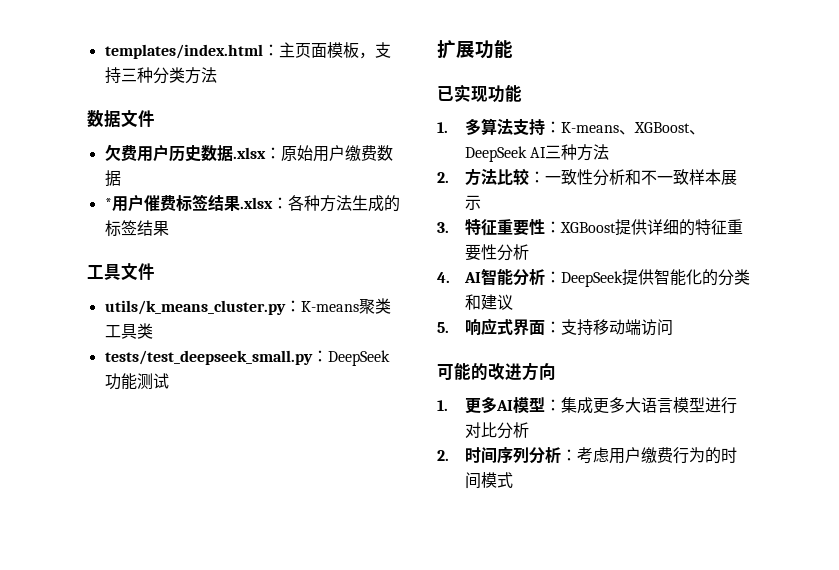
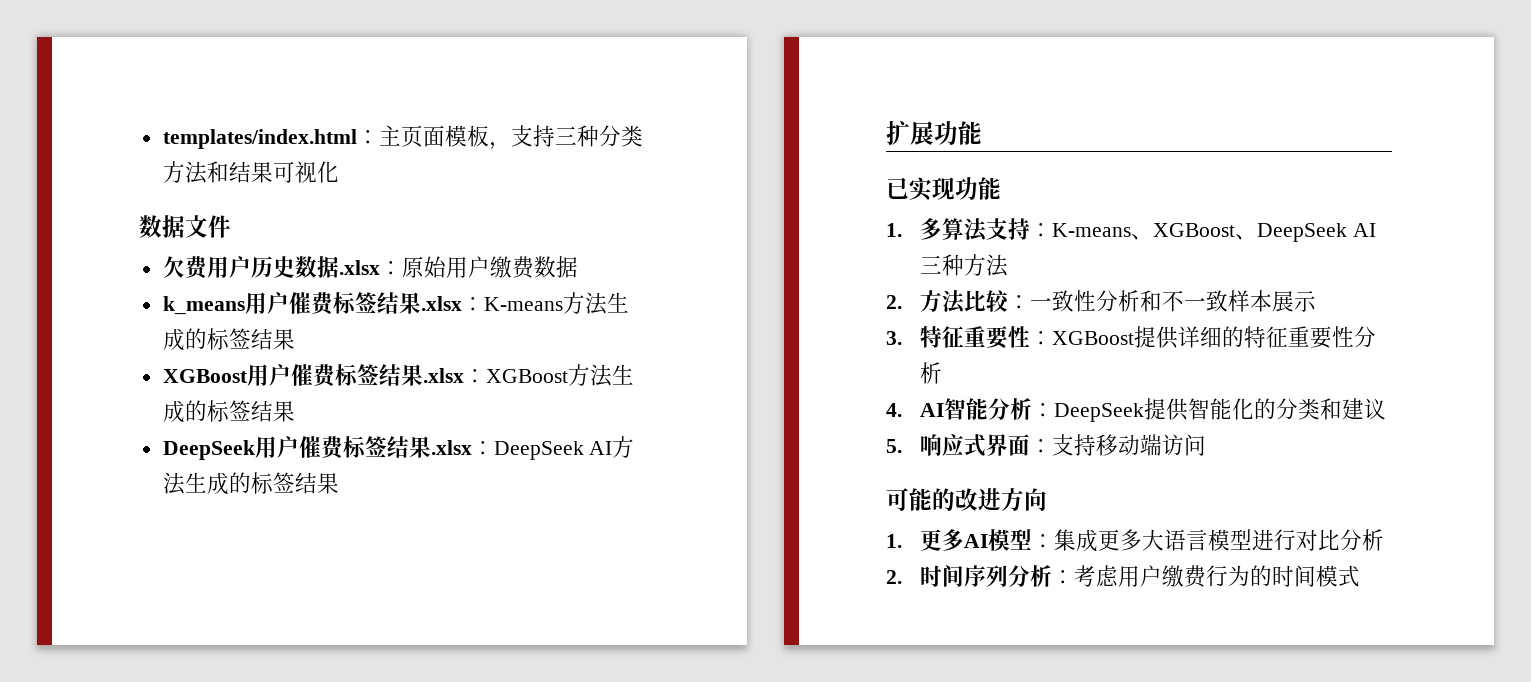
(217, 75) none -> [206,161,339,183] 和结果可视化
[104,194,400,212] [104,220,169,237] [87,263,155,281] [104,298,391,315] [104,323,153,339] [104,350,390,366] [104,373,169,390] *用户催费标签结果.xlsx：各种方法生成的标签结果 // 工具文件 // utils/k_means_cluster.py：K-means聚类工具类 // tests/test_deepseek_small.py：DeepSeek功能测试 -> [162,292,629,315] [162,328,295,351] [162,364,634,387] [162,400,295,423] [162,436,635,460] [162,472,339,495] k_means用户催费标签结果.xlsx：K-means方法生成的标签结果 // XGBoost用户催费标签结果.xlsx：XGBoost方法生成的标签结果 // DeepSeek用户催费标签结果.xlsx：DeepSeek AI方法生成的标签结果

